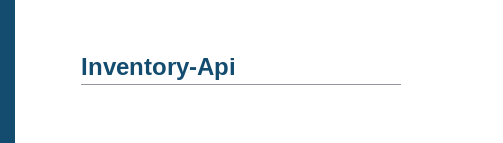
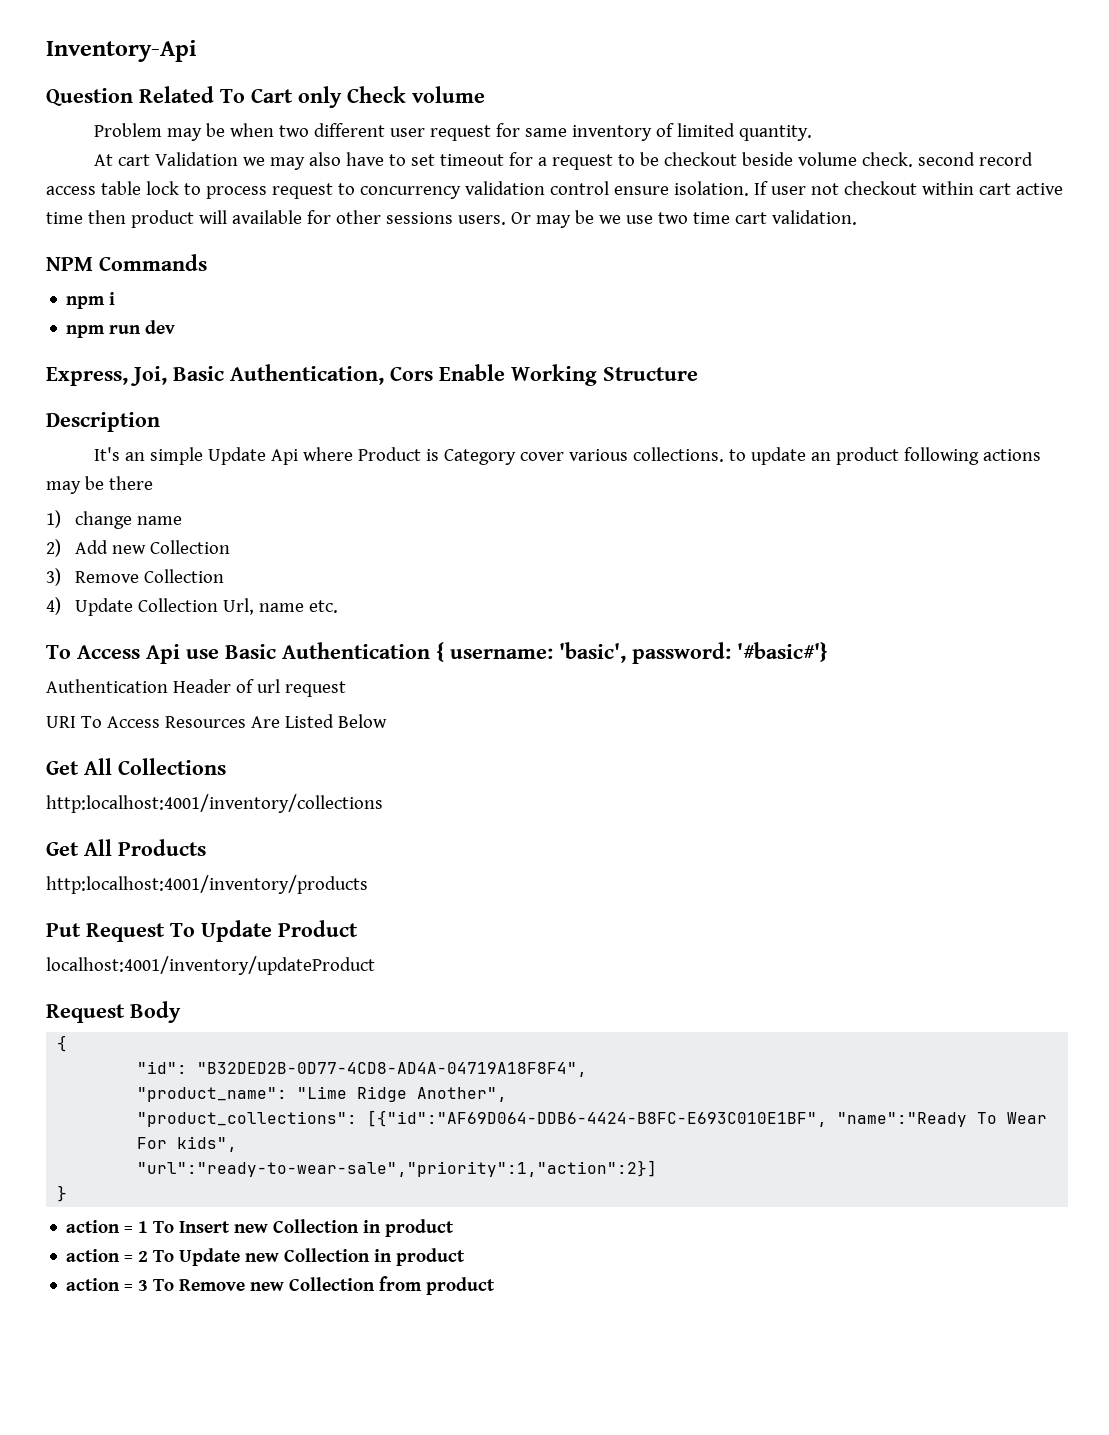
(236, 69) none -> [46,86,485,108] [93,123,812,141] [93,152,1033,170] [46,181,1063,199] [46,210,857,228] [46,254,207,271] [66,292,116,309] [66,320,176,338] [46,364,698,386] [46,412,160,432] [93,447,1041,465] [46,476,153,494] [46,510,183,529] [46,539,231,557] [46,568,225,586] [46,597,339,616] [46,642,828,664] [46,679,346,697] [46,714,387,728] [46,758,226,775] [46,794,383,813] [46,839,206,856] [46,875,368,894] [46,920,358,942] [46,956,375,975] [46,1001,181,1023] [57,1035,68,1052] [137,1061,588,1077] [137,1086,508,1102] [137,1110,1048,1127] [137,1136,238,1152] [137,1160,658,1177] [57,1185,68,1202] [66,1219,455,1237] [66,1248,466,1266] [66,1276,496,1295] // Question Related To Cart only Check volume // Problem may be when two different user request for same inventory of limited quantity. // At cart Validation we may also have to set timeout for a request to be checkout beside volume check. second record access table lock to process request to concurrency validation control ensure isolation. If user not checkout within cart active time then product will available for other sessions users. Or may be we use two time cart validation. // NPM Commands // npm i // npm run dev // Express, Joi, Basic Authentication, Cors Enable Working Structure // Description // It's an simple Update Api where Product is Category cover various collections. to update an product following actions may be there // 1) change name // 2) Add new Collection // 3) Remove Collection // 4) Update Collection Url, name etc. // To Access Api use Basic Authentication { username: 'basic', password: '#basic#'} // Authentication Header of url request // URI To Access Resources Are Listed Below // Get All Collections // http:localhost:4001/inventory/collections // Get All Products // http:localhost:4001/inventory/products // Put Request To Update Product // localhost:4001/inventory/updateProduct // Request Body // { // "id": "B32DED2B-0D77-4CD8-AD4A-04719A18F8F4", // "product_name": "Lime Ridge Another", // "product_collections": [{"id":"AF69D064-DDB6-4424-B8FC-E693C010E1BF", "name":"Ready To Wear For kids", // "url":"ready-to-wear-sale","priority":1,"action":2}] // } // action = 1 To Insert new Collection in product // action = 2 To Update new Collection in product // action = 3 To Remove new Collection from product

